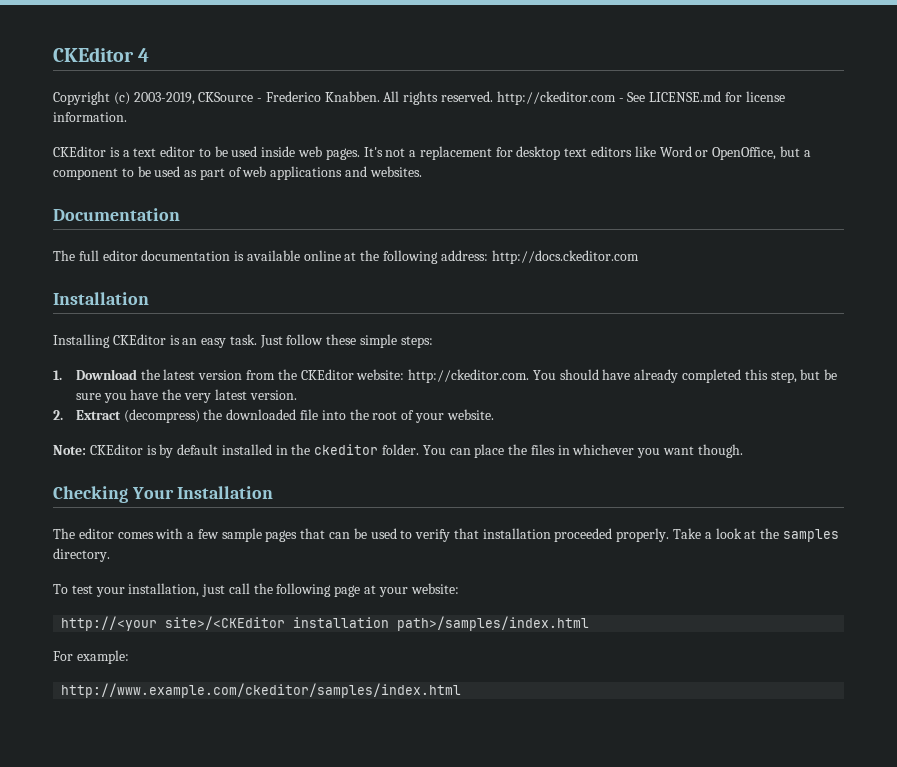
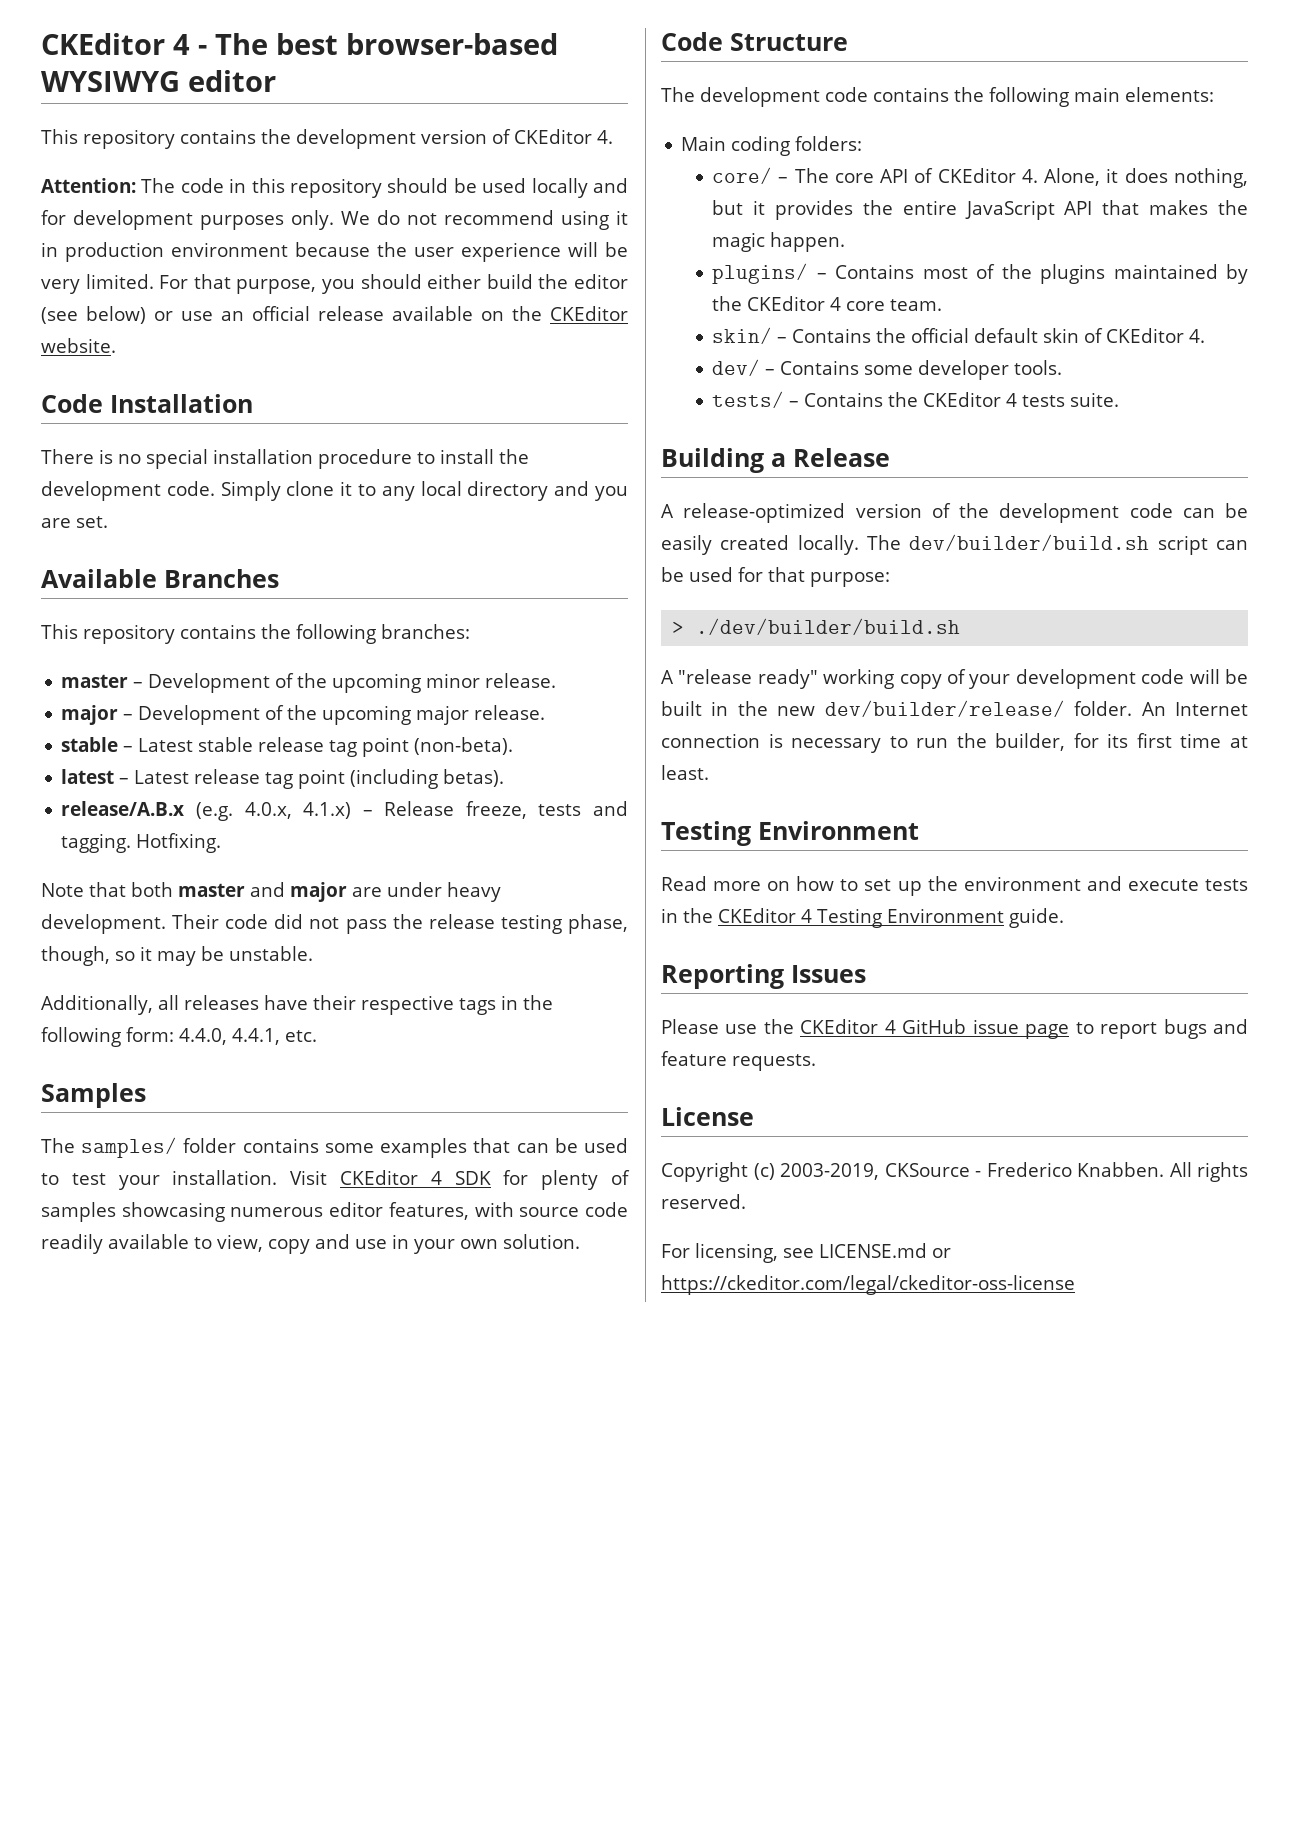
[53,47,150,62] CKEditor 4 -> [41,33,558,55] [41,70,276,92] [41,129,613,149] [41,178,628,198] [41,210,628,230] [41,242,628,262] [41,274,629,294] [41,306,628,324] [41,338,116,353] [41,394,253,413] [41,449,529,469] [41,481,628,501] [41,516,108,528] [41,569,279,588] [41,624,470,644] [61,673,557,693] [61,705,546,725] [61,737,514,757] [61,769,505,789] [61,801,628,821] [61,833,222,853] [41,882,501,902] [41,914,628,934] [41,946,313,966] [41,995,553,1015] [41,1027,317,1047] [41,1083,146,1108] [41,1137,628,1158] [41,1170,630,1190] [41,1202,628,1222] [41,1234,580,1254] [661,32,848,51] [661,87,1214,107] [681,136,863,156] [712,167,1248,188] [712,200,1248,220] [712,232,846,252] [712,263,1248,284] [712,296,943,311] [712,327,1206,344] [712,359,1063,380] [712,391,1120,408] [661,448,890,473] [661,503,1248,523] [661,534,1248,555] [661,567,890,587] [672,618,961,635] [661,669,1248,689] [661,700,1248,717] [661,733,1248,753] [661,765,709,780] [661,821,919,846] [661,876,1248,896] [661,908,1064,928] [661,964,866,989] [661,1019,1248,1039] [661,1051,816,1071] [661,1107,754,1126] CKEditor 4 - The best browser-based WYSIWYG editor // This repository contains the development version of CKEditor 4. // Attention: The code in this repository should be used locally and for development purposes only. We do not recommend using it in production environment because the user experience will be very limited. For that purpose, you should either build the editor (see below) or use an official release available on the CKEditor website. // Code Installation // There is no special installation procedure to install the development code. Simply clone it to any local directory and you are set. // Available Branches // This repository contains the following branches: // master – Development of the upcoming minor release. // major – Development of the upcoming major release. // stable – Latest stable release tag point (non-beta). // latest – Latest release tag point (including betas). // release/A.B.x (e.g. 4.0.x, 4.1.x) – Release freeze, tests and tagging. Hotfixing. // Note that both master and major are under heavy development. Their code did not pass the release testing phase, though, so it may be unstable. // Additionally, all releases have their respective tags in the following form: 4.4.0, 4.4.1, etc. // Samples // The samples/ folder contains some examples that can be used to test your installation. Visit CKEditor 4 SDK for plenty of samples showcasing numerous editor features, with source code readily available to view, copy and use in your own solution. // Code Structure // The development code contains the following main elements: // Main coding folders: // core/ – The core API of CKEditor 4. Alone, it does nothing, but it provides the entire JavaScript API that makes the magic happen. // plugins/ – Contains most of the plugins maintained by the CKEditor 4 core team. // skin/ – Contains the official default skin of CKEditor 4. // dev/ – Contains some developer tools. // tests/ – Contains the CKEditor 4 tests suite. // Building a Release // A release-optimized version of the development code can be easily created locally. The dev/builder/build.sh script can be used for that purpose: // > ./dev/builder/build.sh // A "release ready" working copy of your development code will be built in the new dev/builder/release/ folder. An Internet connection is necessary to run the builder, for its first time at least. // Testing Environment // Read more on how to set up the environment and execute tests in the CKEditor 4 Testing Environment guide. // Reporting Issues // Please use the CKEditor 4 GitHub issue page to report bugs and feature requests. // License
[496,91,785,105] [53,112,127,122] [53,146,811,160] [53,166,422,180] [53,208,180,221] [53,250,639,264] [53,292,149,305] [53,334,433,348] [53,369,838,383] [75,389,297,403] [53,409,494,423] [53,444,743,458] [53,486,274,503] [53,528,839,542] [53,548,110,562] [53,583,459,597] [61,616,590,631] [53,650,129,664] [61,683,462,698] http://ckeditor.com - See LICENSE.md for license information. // CKEditor is a text editor to be used inside web pages. It's not a replacement for desktop text editors like Word or OpenOffice, but a component to be used as part of web applications and websites. // Documentation // The full editor documentation is available online at the following address: http://docs.ckeditor.com // Installation // Installing CKEditor is an easy task. Just follow these simple steps: // 1. Download the latest version from the CKEditor website: http://ckeditor.com. You should have already completed this step, but be sure you have the very latest version. // 2. Extract (decompress) the downloaded file into the root of your website. // Note: CKEditor is by default installed in the ckeditor folder. You can place the files in whichever you want though. // Checking Your Installation // The editor comes with a few sample pages that can be used to verify that installation proceeded properly. Take a look at the samples directory. // To test your installation, just call the following page at your website: // http://<your site>/<CKEditor installation path>/samples/index.html // For example: // http://www.example.com/ckeditor/samples/index.html -> [661,1243,951,1263] [661,1275,1075,1295] // For licensing, see LICENSE.md or https://ckeditor.com/legal/ckeditor-oss-license

